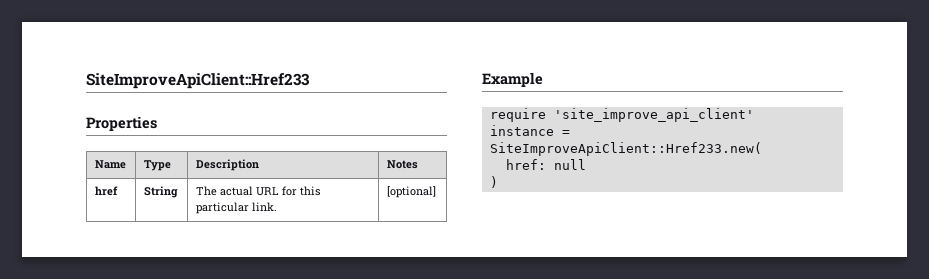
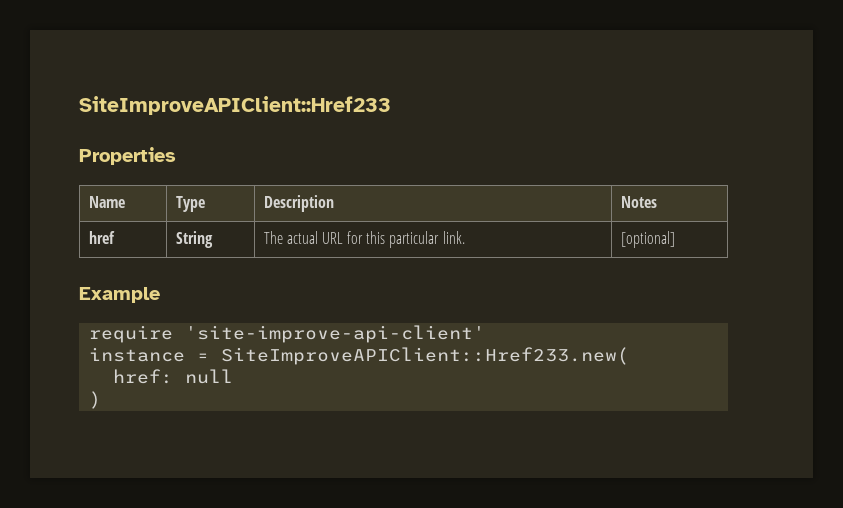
[86,73,310,89] SiteImproveApiClient::Href233 -> [79,96,391,115] SiteImproveAPIClient::Href233
[553,108,754,122] 'site_improve_api_client' -> [185,325,486,343] 'site-improve-api-client'
[489,142,762,156] SiteImproveApiClient::Href233.new( -> [221,347,630,365] SiteImproveAPIClient::Href233.new(

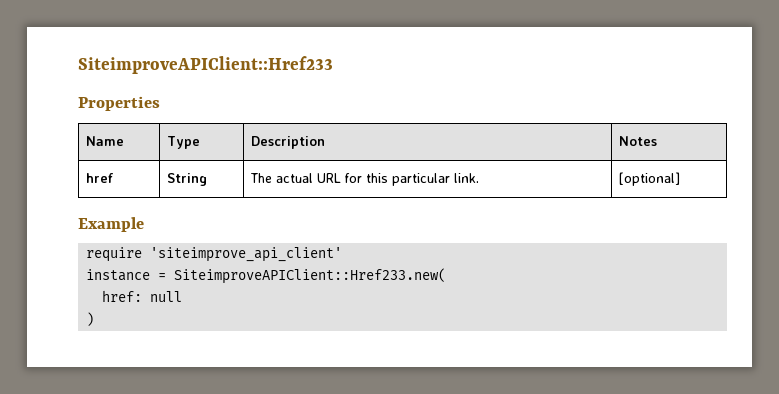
[79,96,391,115] SiteImproveAPIClient::Href233 -> [78,56,333,74] SiteimproveAPIClient::Href233
[185,325,486,343] 'site-improve-api-client' -> [150,247,343,262] 'siteimprove_api_client'
[221,347,630,365] SiteImproveAPIClient::Href233.new( -> [174,268,447,284] SiteimproveAPIClient::Href233.new(

